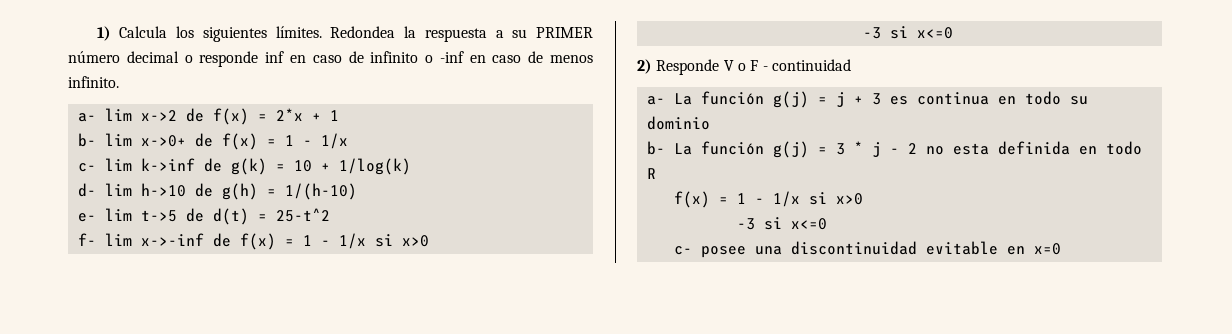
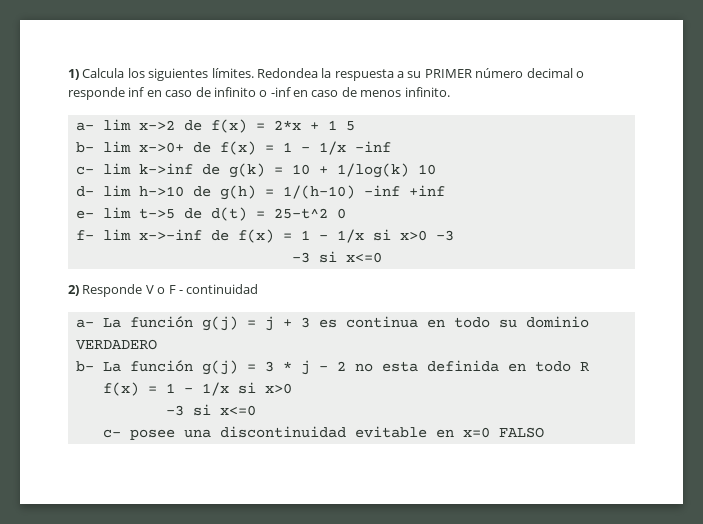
(339, 115) none -> [345,121,355,131] 5
(348, 141) none -> [354,141,391,152] -inf
(411, 166) none -> [417,164,436,175] 10
(357, 191) none -> [363,185,445,196] -inf +inf
(330, 215) none -> [336,208,346,219] 0
(429, 241) none -> [435,230,454,241] -3
(710, 123) none -> [75,339,157,350] VERDADERO
(1061, 249) none -> [498,427,544,438] FALSO

